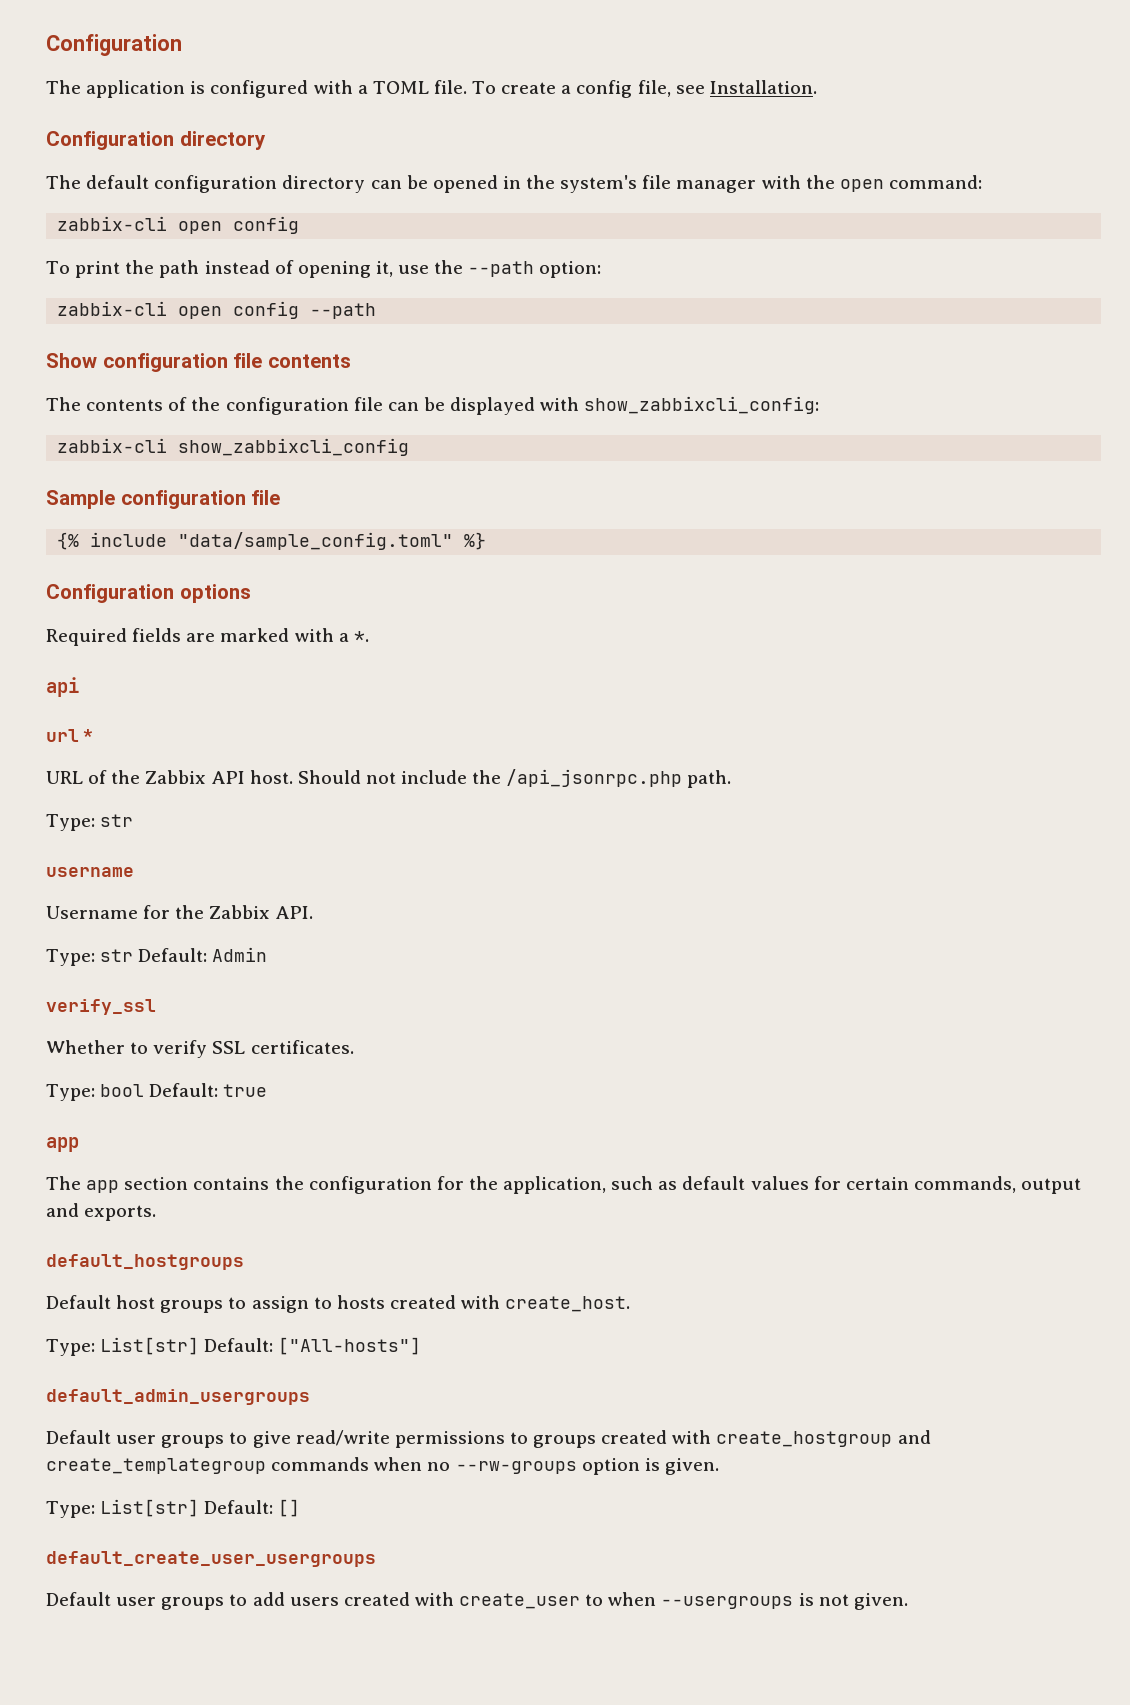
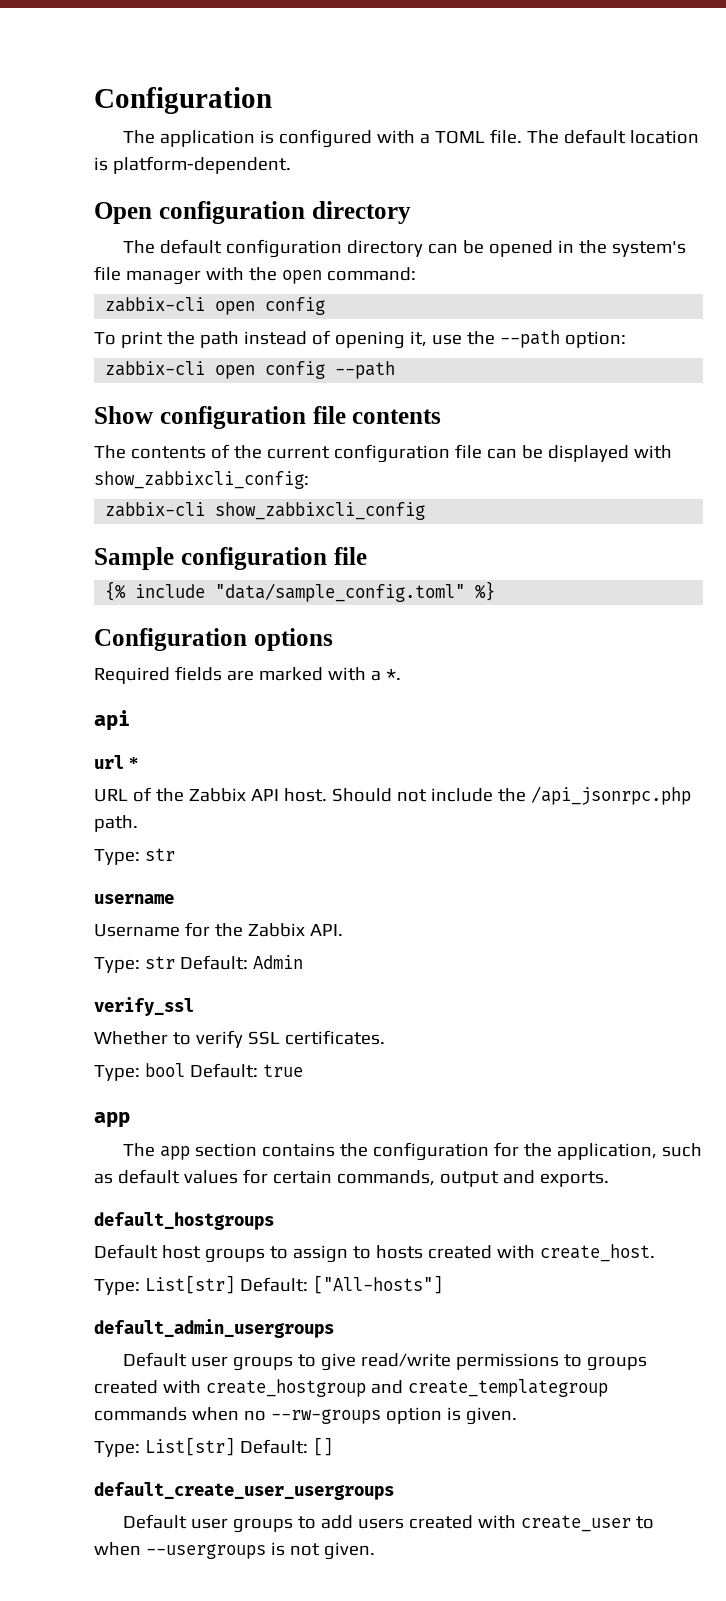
[472,80,817,98] [46,131,174,150] To create a config file, see Installation. // Configuration -> [526,129,699,144] [94,156,291,174] [94,201,305,224] The default location is platform-dependent. // Open configuration
(221, 404) none -> [266,446,330,459] current

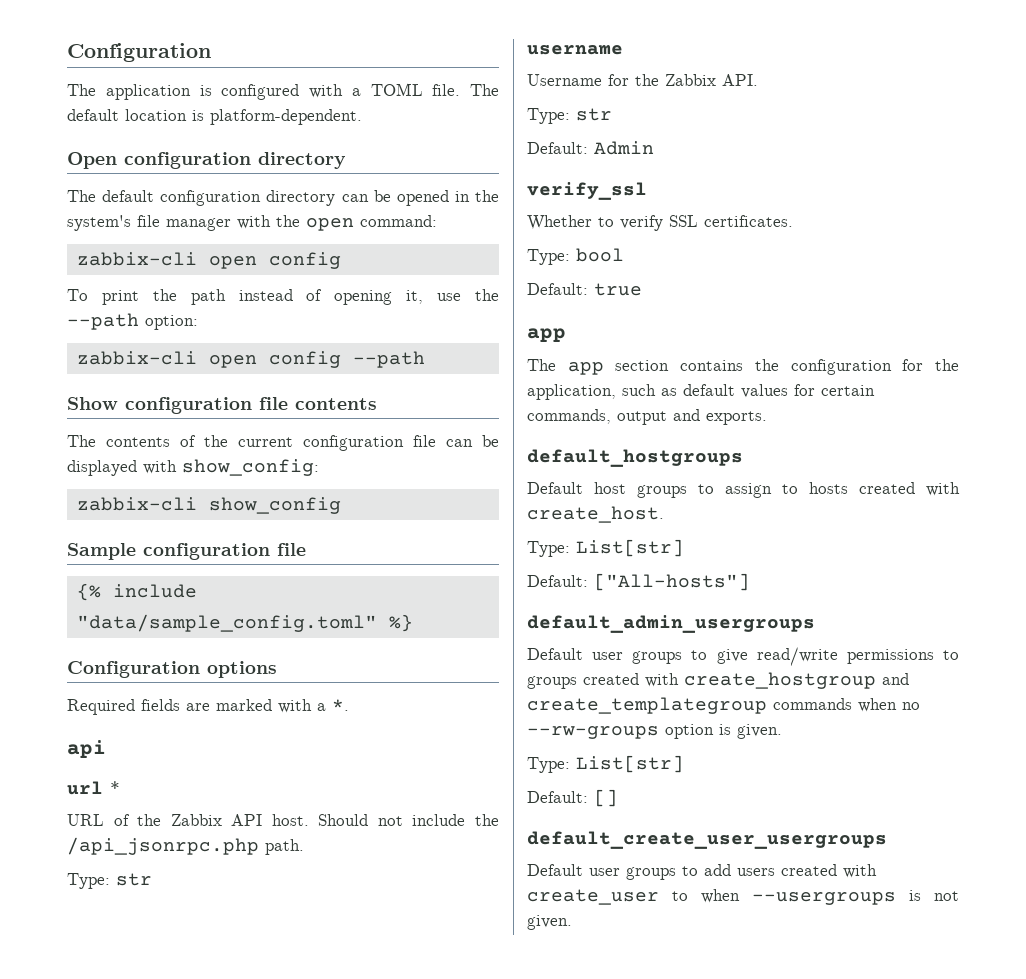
[94,471,309,489] [105,502,426,520] show_zabbixcli_config: // zabbix-cli show_zabbixcli_config -> [182,459,319,476] [76,497,341,514] show_config: // zabbix-cli show_config
(175, 962) none -> (612, 114) //
(185, 1070) none -> (624, 255) //
(235, 1284) none -> (684, 548) //
(235, 1446) none -> (684, 764) //

